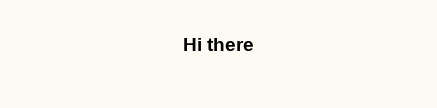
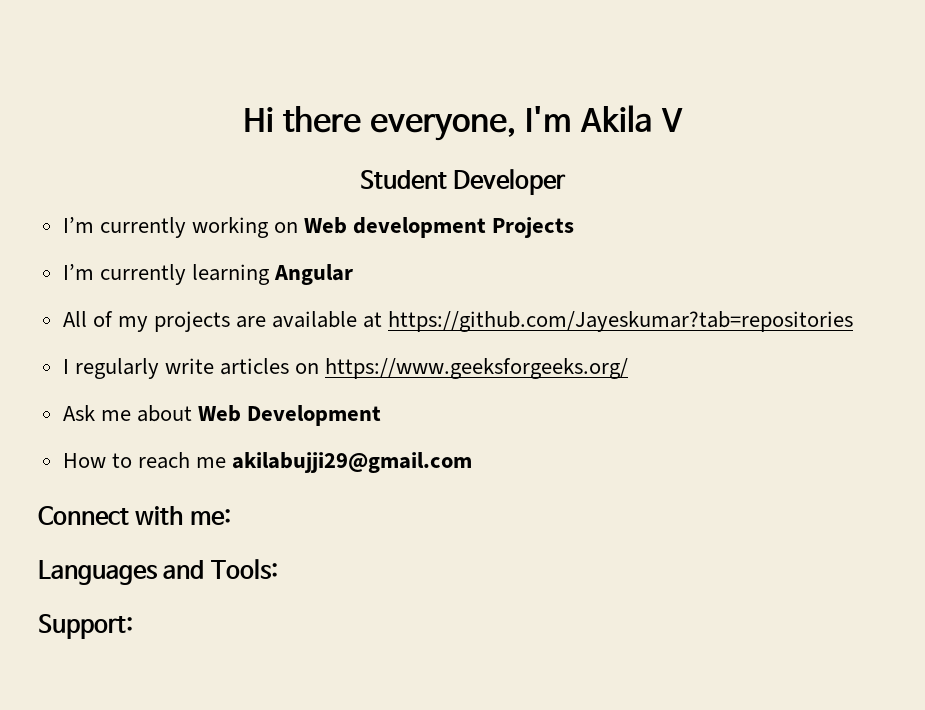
(255, 44) none -> [369,105,683,141] [359,169,567,195] [62,217,575,238] [62,264,353,285] [62,311,854,332] [62,358,629,379] [62,405,382,426] [62,452,473,473] [38,506,231,525] [38,559,278,585] [38,614,133,639] everyone, I'm Akila V // Student Developer // I’m currently working on Web development Projects // I’m currently learning Angular // All of my projects are available at https://github.com/Jayeskumar?tab=repositories // I regularly write articles on https://www.geeksforgeeks.org/ // Ask me about Web Development // How to reach me akilabujji29@gmail.com // Connect with me: // Languages and Tools: // Support:

